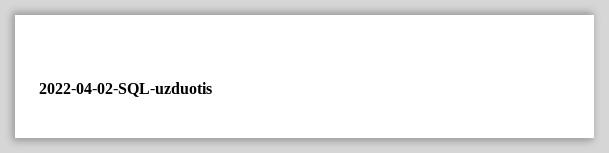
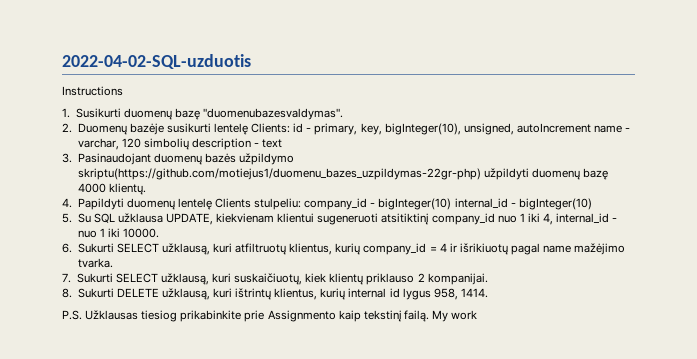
(212, 89) none -> [62,86,123,96] [62,108,344,120] [62,123,631,135] [77,138,283,150] [62,153,295,165] [77,168,609,180] [77,183,146,195] [62,198,592,210] [62,213,618,225] [77,228,160,238] [62,243,626,255] [77,258,113,268] [62,273,488,285] [62,288,488,300] [62,310,478,322] // Instructions // 1. Susikurti duomenų bazę "duomenubazesvaldymas". // 2. Duomenų bazėje susikurti lentelę Clients: id - primary, key, bigInteger(10), unsigned, autoIncrement name - varchar, 120 simbolių description - text // 3. Pasinaudojant duomenų bazės užpildymo skriptu(https://github.com/motiejus1/duomenu_bazes_uzpildymas-22gr-php) užpildyti duomenų bazę 4000 klientų. // 4. Papildyti duomenų lentelę Clients stulpeliu: company_id - bigInteger(10) internal_id - bigInteger(10) // 5. Su SQL užklausa UPDATE, kiekvienam klientui sugeneruoti atsitiktinį company_id nuo 1 iki 4, internal_id - nuo 1 iki 10000. // 6. Sukurti SELECT užklausą, kuri atfiltruotų klientus, kurių company_id = 4 ir išrikiuotų pagal name mažėjimo tvarka. // 7. Sukurti SELECT užklausą, kuri suskaičiuotų, kiek klientų priklauso 2 kompanijai. // 8. Sukurti DELETE užklausą, kuri ištrintų klientus, kurių internal id lygus 958, 1414. // P.S. Užklausas tiesiog prikabinkite prie Assignmento kaip tekstinį failą. My work

